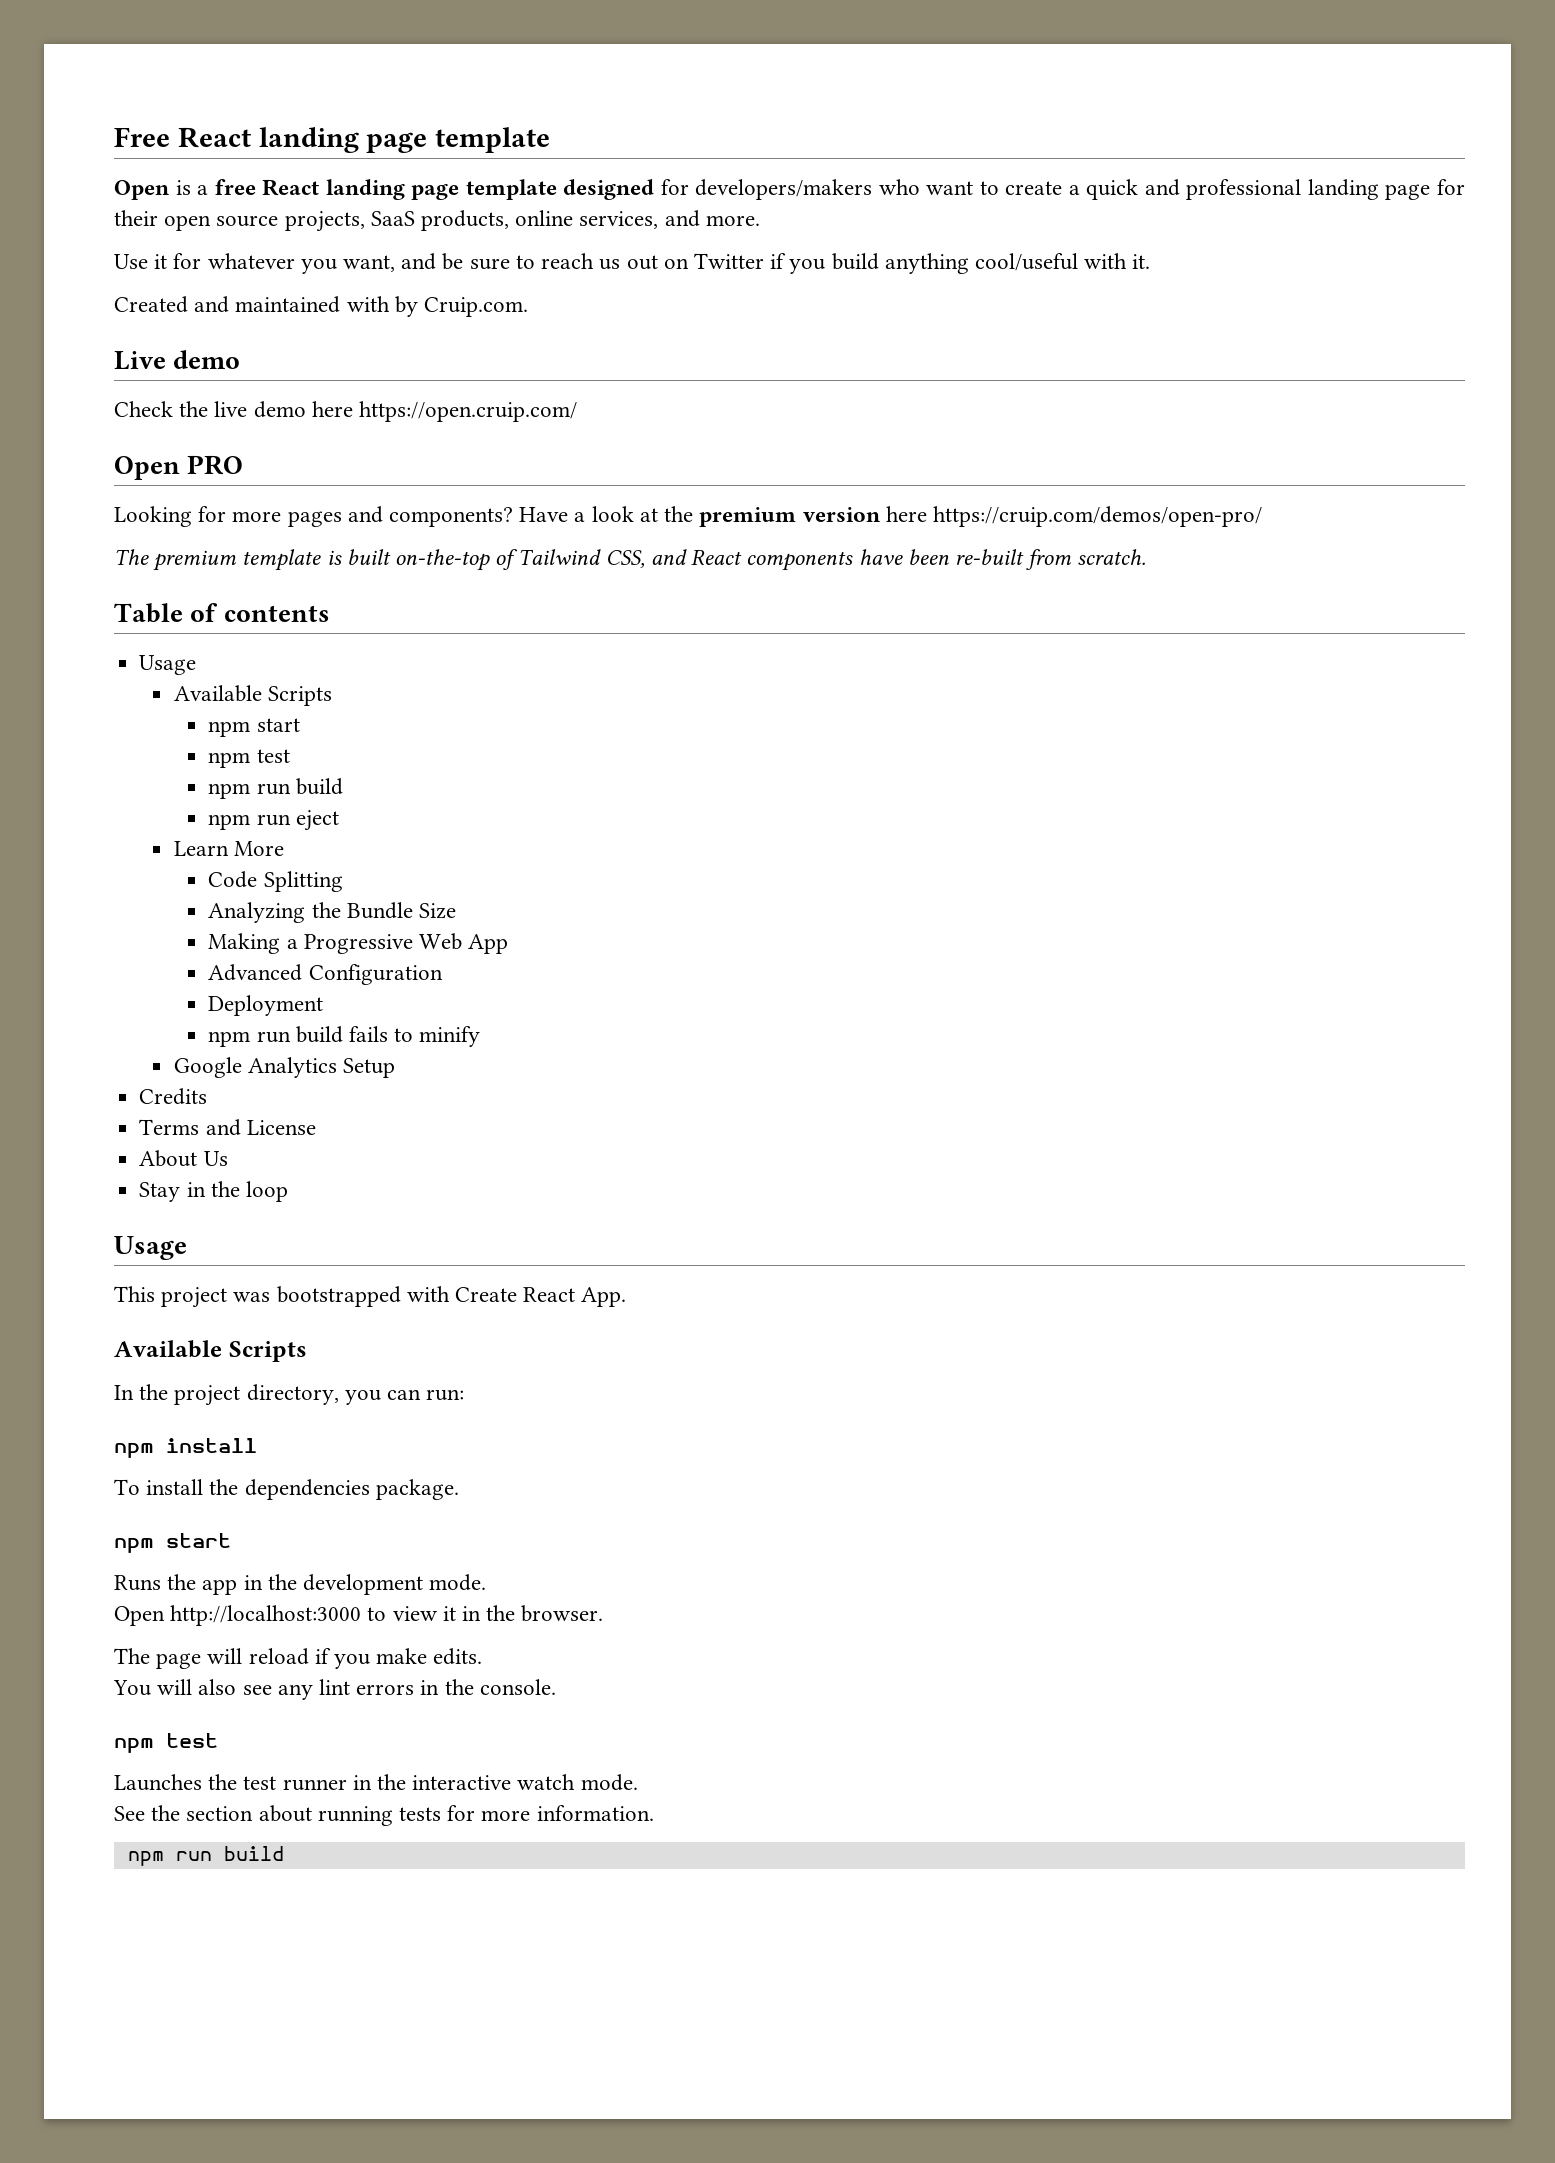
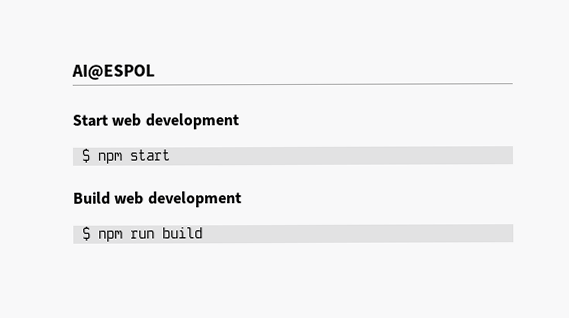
[114,127,551,153] [114,179,1466,200] [114,210,760,232] [114,253,1151,274] [114,296,529,317] [114,350,241,370] [114,401,578,422] [114,455,244,480] [114,506,1262,527] [114,549,1147,571] [114,603,330,623] [139,655,197,675] [173,685,333,706] [208,718,300,737] [208,749,290,768] [208,778,343,799] [208,810,339,831] [173,841,285,856] [208,871,343,892] [208,902,456,923] [208,933,509,954] [208,964,443,985] [208,995,324,1016] [208,1026,481,1047] [173,1057,396,1078] [139,1088,208,1105] [139,1119,316,1136] [139,1150,228,1167] [139,1181,288,1202] [114,1236,187,1260] [114,1286,627,1308] [114,1340,307,1362] [114,1384,465,1406] [114,1438,257,1458] [114,1479,459,1500] [114,1533,231,1553] [114,1574,487,1595] [114,1605,604,1626] [114,1648,483,1669] [113,1679,556,1700] [114,1733,218,1753] [114,1774,638,1791] [114,1805,654,1826] Free React landing page template // Open is a free React landing page template designed for developers/makers who want to create a quick and professional landing page for their open source projects, SaaS products, online services, and more. // Use it for whatever you want, and be sure to reach us out on Twitter if you build anything cool/useful with it. // Created and maintained with by Cruip.com. // Live demo // Check the live demo here https://open.cruip.com/ // Open PRO // Looking for more pages and components? Have a look at the premium version here https://cruip.com/demos/open-pro/ // The premium template is built on-the-top of Tailwind CSS, and React components have been re-built from scratch. // Table of contents // Usage // Available Scripts // npm start // npm test // npm run build // npm run eject // Learn More // Code Splitting // Analyzing the Bundle Size // Making a Progressive Web App // Advanced Configuration // Deployment // npm run build fails to minify // Google Analytics Setup // Credits // Terms and License // About Us // Stay in the loop // Usage // This project was bootstrapped with Create React App. // Available Scripts // In the project directory, you can run: // npm install // To install the dependencies package. // npm start // Runs the app in the development mode. // Open http://localhost:3000 to view it in the browser. // The page will reload if you make edits. // You will also see any lint errors in the console. // npm test // Launches the test runner in the interactive watch mode. // See the section about running tests for more information. // -> [71,64,155,80] [72,113,239,130] [81,148,171,164] [73,191,242,208] [82,226,91,241] AI@ESPOL // Start web development // $ npm start // Build web development // $

